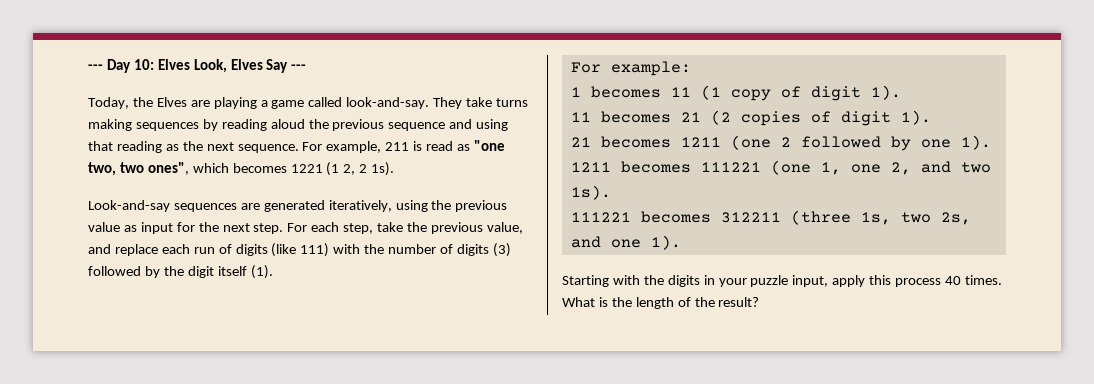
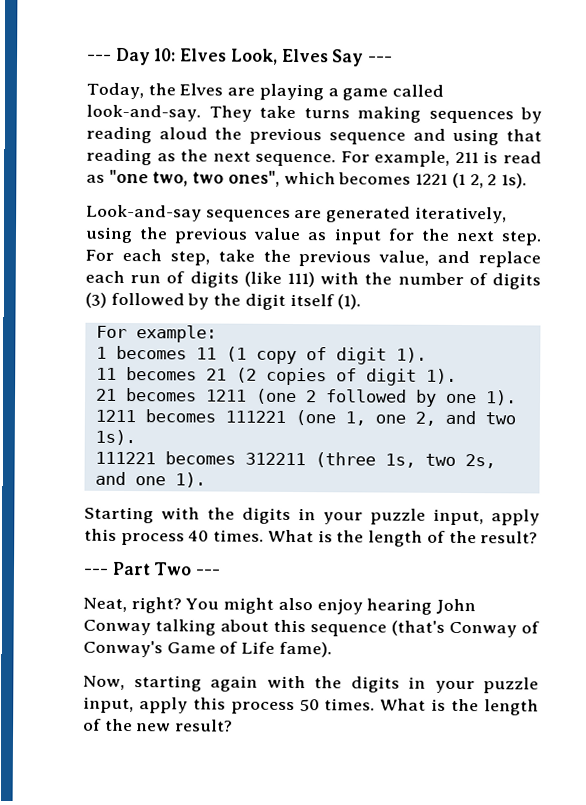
(760, 302) none -> [83,561,222,576] [83,597,477,615] [83,619,540,638] [83,640,332,658] [83,675,539,694] [83,696,540,716] [83,718,234,732] // --- Part Two --- // Neat, right? You might also enjoy hearing John Conway talking about this sequence (that's Conway of Conway's Game of Life fame). // Now, starting again with the digits in your puzzle input, apply this process 50 times. What is the length of the new result?

